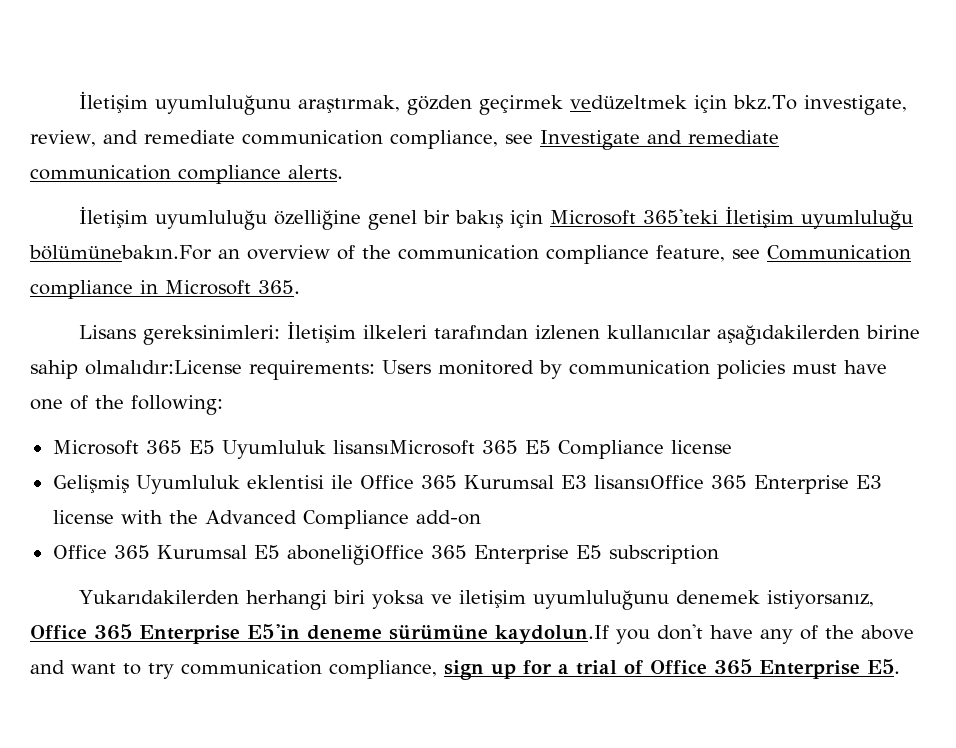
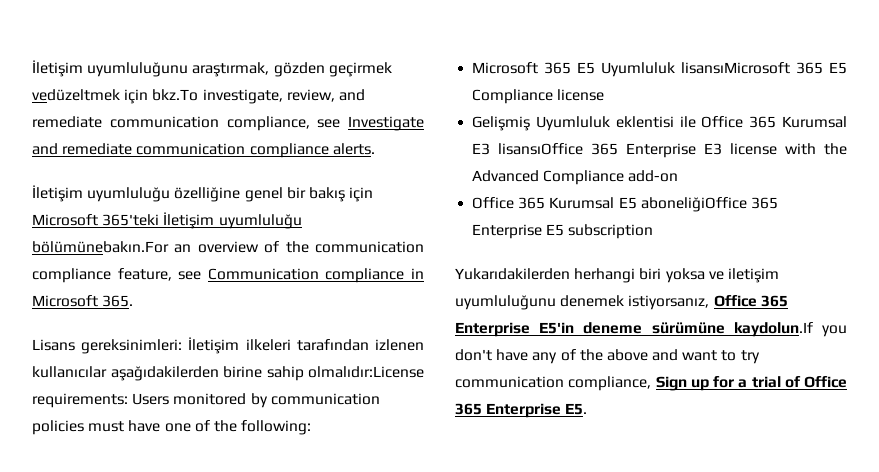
[444,660,484,680] sign -> [655,376,687,391] Sign

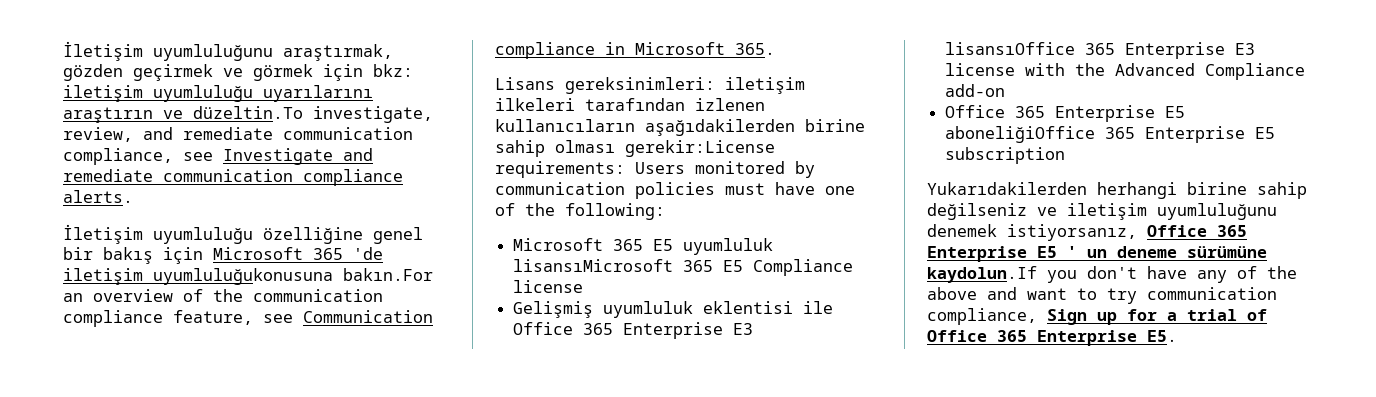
[32,89,199,104] vedüzeltmek için bkz.To -> [223,64,413,81] [63,85,373,102] [63,106,303,123] ve görmek için bkz: iletişim uyumluluğu uyarılarını araştırın ve düzeltin.To
[102,212,302,229] [32,241,169,253] 365'teki İletişim uyumluluğu bölümünebakın.For -> [313,247,383,260] [63,268,433,285] 365 'de iletişim uyumluluğukonusuna bakın.For
[188,337,240,354] İletişim -> [725,77,805,94] iletişim
[32,366,107,378] kullanıcılar -> [495,119,635,132] kullanıcıların
[308,366,424,378] olmalıdır:License -> [555,140,775,157] olması gerekir:License
[601,62,676,77] Uyumluluk -> [683,238,774,255] uyumluluk
[535,116,610,131] Uyumluluk -> [603,301,694,318] uyumluluk
[782,116,847,128] Kurumsal -> [623,322,724,339] Enterprise
[549,197,615,209] Kurumsal -> [1055,105,1156,122] Enterprise
[639,268,705,283] biri yoksa -> [1187,182,1307,199] [927,203,1027,220] birine sahip değilseniz
[539,322,575,334] E5'in -> [1037,246,1107,258] E5 ' un

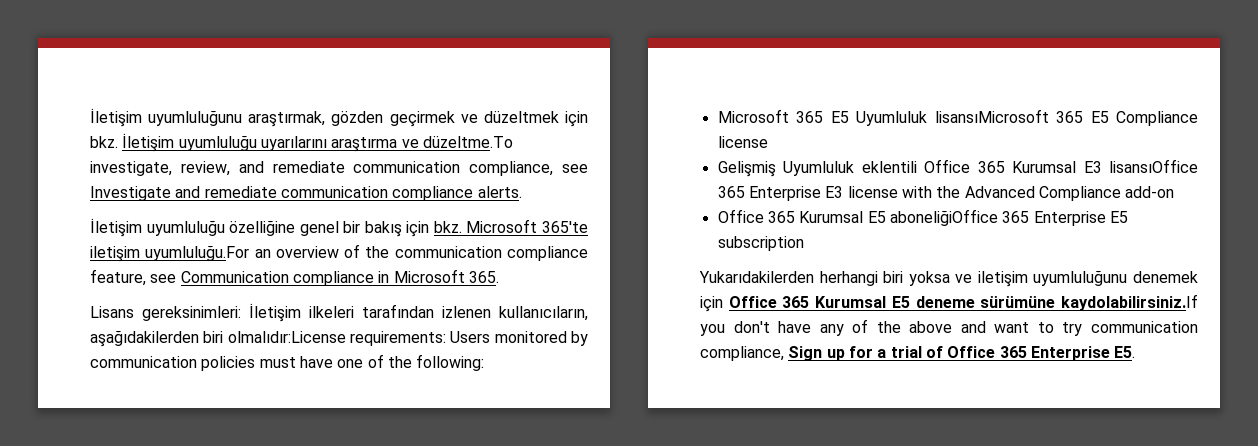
[253,64,413,81] [63,85,373,102] [63,106,303,123] görmek için bkz: iletişim uyumluluğu uyarılarını araştırın ve düzeltin.To -> [483,111,589,127] [90,133,513,152] düzeltmek için bkz. İletişim uyumluluğu uyarılarını araştırma ve düzeltme.To
[213,247,383,260] [63,268,433,285] Microsoft 365 'de iletişim uyumluluğukonusuna bakın.For -> [433,219,588,233] [90,245,250,262] bkz. Microsoft 365'te iletişim uyumluluğu.For
[725,77,805,94] iletişim -> [249,303,301,322] İletişim
[495,119,865,136] [495,140,775,157] kullanıcıların aşağıdakilerden birine sahip olması gerekir:License -> [499,306,588,321] [90,330,346,347] kullanıcıların, aşağıdakilerden biri olmalıdır:License
[683,238,774,255] uyumluluk -> [856,111,928,126] Uyumluluk
[603,301,834,318] [513,322,724,339] uyumluluk eklentisi ile Office 365 Enterprise -> [783,159,1077,176] Uyumluluk eklentili Office 365 Kurumsal
[1055,105,1156,122] Enterprise -> [799,211,864,223] Kurumsal
[1187,182,1307,199] [927,203,1027,220] birine sahip değilseniz -> [883,271,950,286] biri yoksa
[1007,224,1247,241] [927,246,1107,262] istiyorsanız, Office 365 Enterprise E5 ' un -> [700,296,910,312] için Office 365 Kurumsal E5
[927,266,1037,283] kaydolun.If -> [1061,294,1198,311] kaydolabilirsiniz.If

